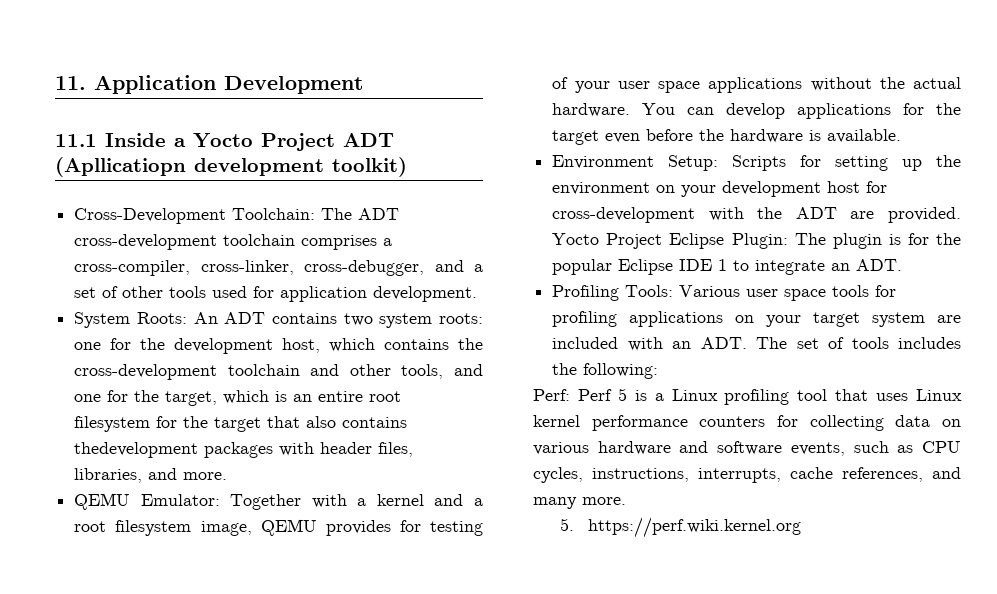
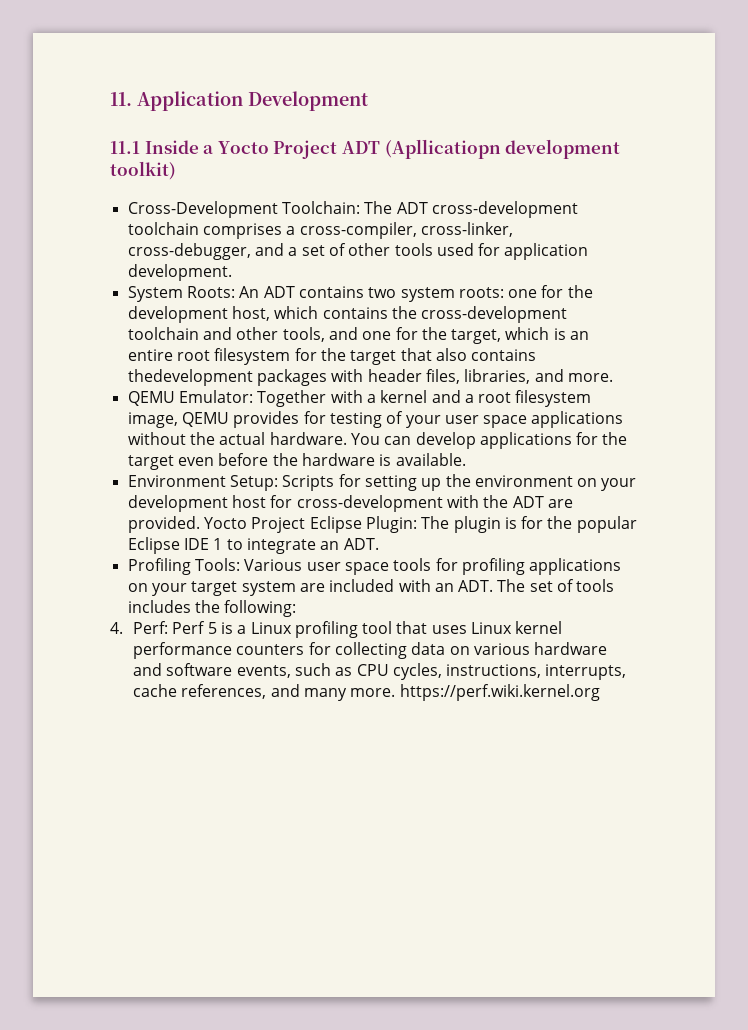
(659, 371) none -> [110,622,123,634] 4.
[560,518,575,531] // 5. -> (396, 692) none

